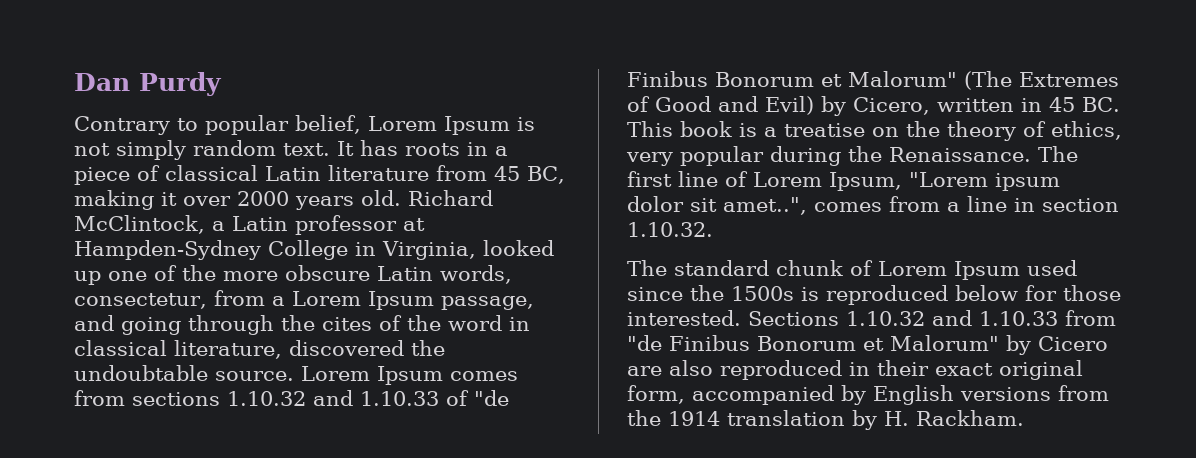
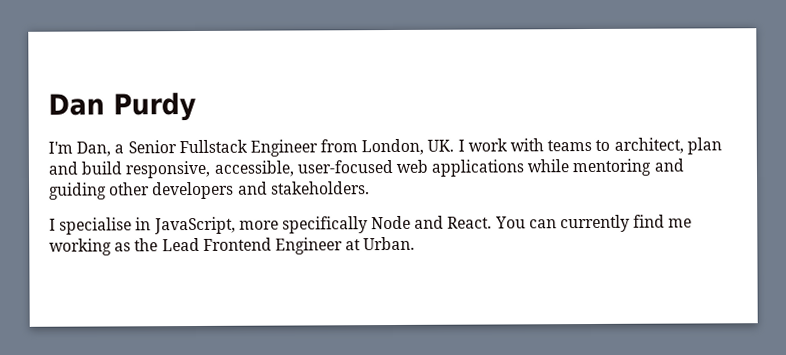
[74,115,535,135] [74,140,508,160] [74,165,565,185] [74,190,493,210] [74,215,425,235] [74,240,554,260] [74,265,512,285] [74,290,534,310] [74,315,530,335] [74,340,445,359] [74,365,518,385] [74,390,509,406] [627,71,1119,90] [627,96,1120,116] [627,121,1122,141] [626,146,1078,166] [627,171,1060,191] [627,196,1119,215] [627,222,713,237] [627,260,1077,280] [627,285,1121,305] [627,310,1116,326] [627,335,1108,355] [627,360,1083,380] [627,385,1109,405] [627,410,1024,430] Contrary to popular belief, Lorem Ipsum is not simply random text. It has roots in a piece of classical Latin literature from 45 BC, making it over 2000 years old. Richard McClintock, a Latin professor at Hampden-Sydney College in Virginia, looked up one of the more obscure Latin words, consectetur, from a Lorem Ipsum passage, and going through the cites of the word in classical literature, discovered the undoubtable source. Lorem Ipsum comes from sections 1.10.32 and 1.10.33 of "de Finibus Bonorum et Malorum" (The Extremes of Good and Evil) by Cicero, written in 45 BC. This book is a treatise on the theory of ethics, very popular during the Renaissance. The first line of Lorem Ipsum, "Lorem ipsum dolor sit amet..", comes from a line in section 1.10.32. // The standard chunk of Lorem Ipsum used since the 1500s is reproduced below for those interested. Sections 1.10.32 and 1.10.33 from "de Finibus Bonorum et Malorum" by Cicero are also reproduced in their exact original form, accompanied by English versions from the 1914 translation by H. Rackham. -> [48,137,722,157] [48,158,684,179] [49,181,370,200] [49,214,693,235] [49,236,416,256] I'm Dan, a Senior Fullstack Engineer from London, UK. I work with teams to architect, plan and build responsive, accessible, user-focused web applications while mentoring and guiding other developers and stakeholders. // I specialise in JavaScript, more specifically Node and React. You can currently find me working as the Lead Frontend Engineer at Urban.

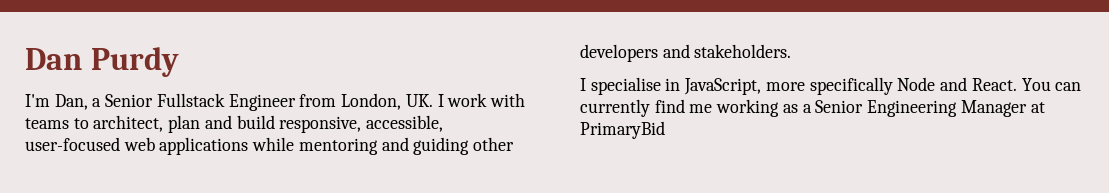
[134,236,416,255] the Lead Frontend Engineer at Urban. -> [802,100,1045,117] [580,121,665,139] a Senior Engineering Manager at PrimaryBid

